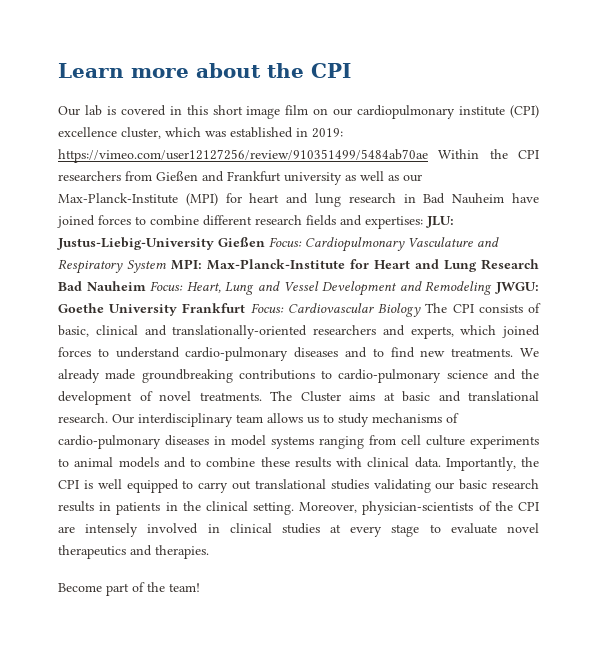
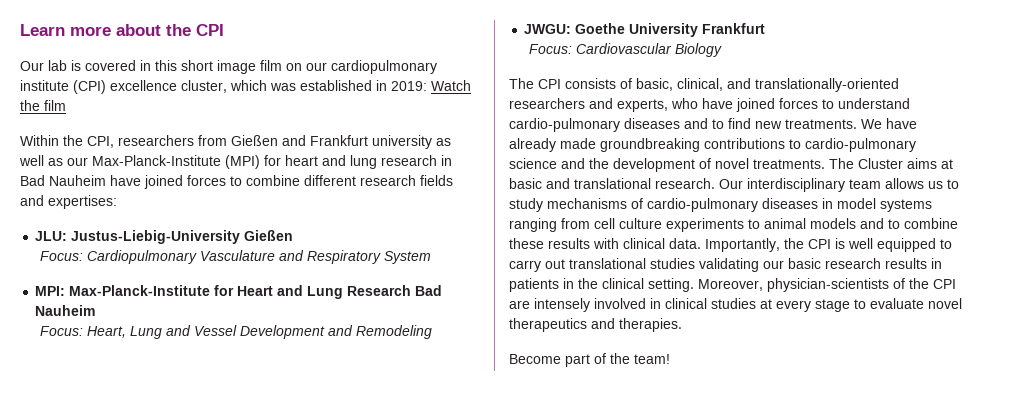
[58,149,428,163] https://vimeo.com/user12127256/review/910351499/5484ab70ae -> [431,80,471,91] [20,100,66,111] Watch the film //
[518,150,539,159] CPI -> [87,136,114,148] CPI,
(423, 222) none -> (117, 202) //
(265, 242) none -> (294, 235) //
(166, 266) none -> (432, 257) //
(146, 286) none -> (96, 310) //
(493, 288) none -> (433, 332) //
(246, 308) none -> (766, 28) //
(422, 310) none -> (723, 50) //
[95,325,138,335] clinical -> [677,78,723,91] clinical,
[460,325,497,335] which -> [671,98,733,109] who have
(539, 352) none -> [886,118,917,129] have

